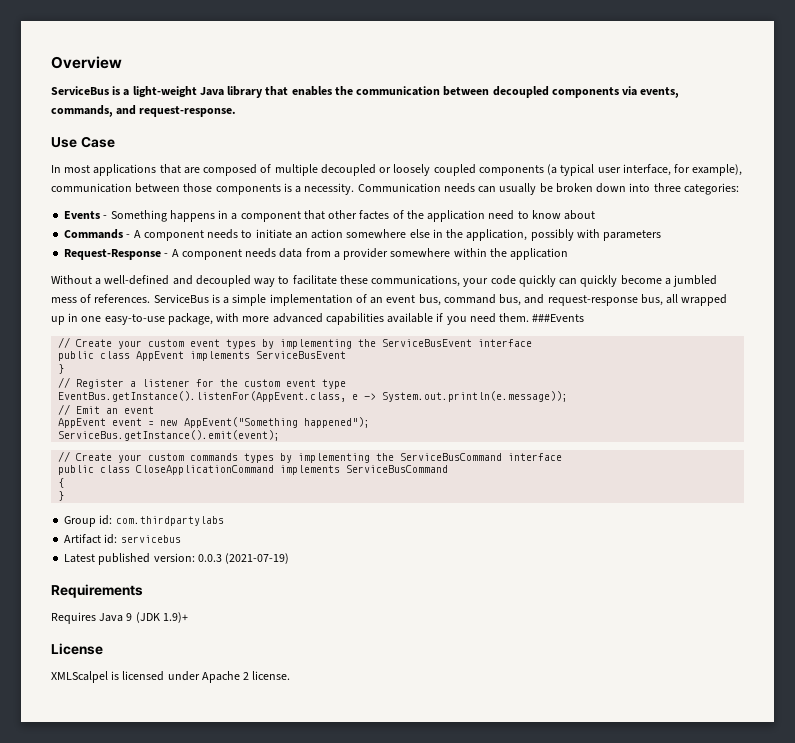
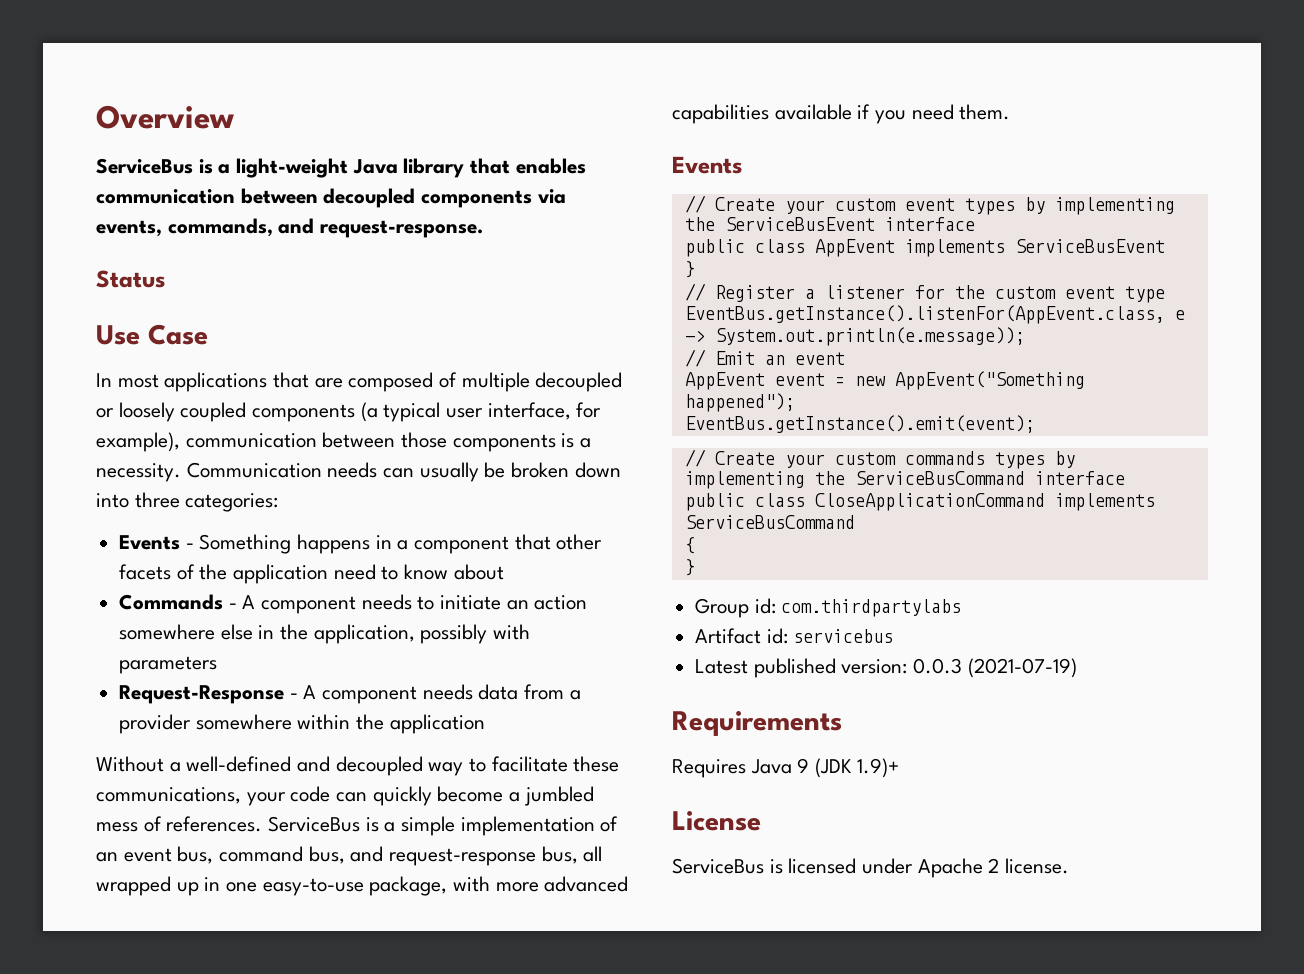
[334,86,353,95] the -> (586, 166) none
(237, 111) none -> [96,270,166,288] // Status
[359,210,390,220] factes -> [119,564,172,580] facets
[518,275,556,287] quickly -> (331, 794) none
[532,314,585,322] ###Events -> [672,156,743,174] // Events
[58,430,281,441] ServiceBus.getInstance().emit(event); -> [684,415,1035,433] EventBus.getInstance().emit(event);
[51,671,108,683] XMLScalpel -> [672,858,764,874] ServiceBus

